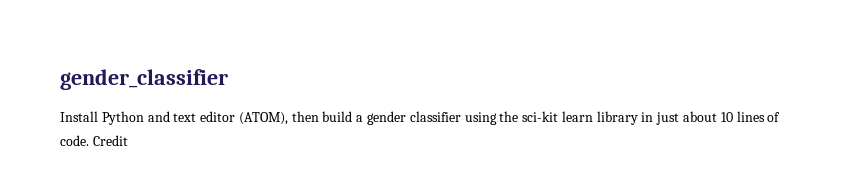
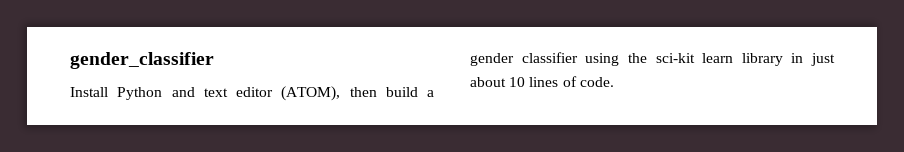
[92,135,128,146] Credit -> (614, 82) none

